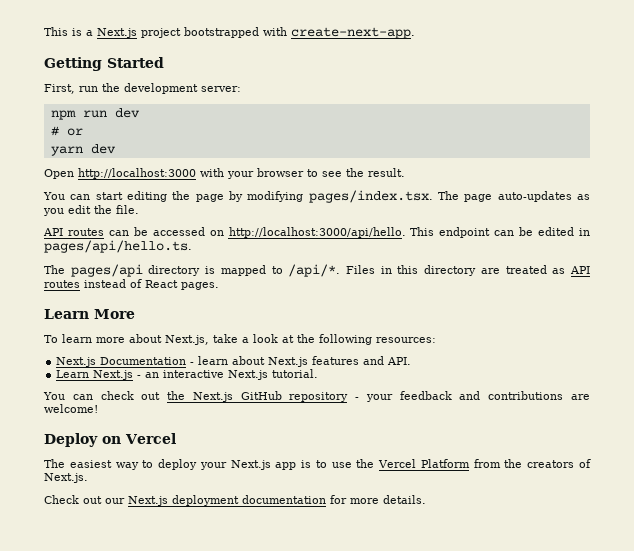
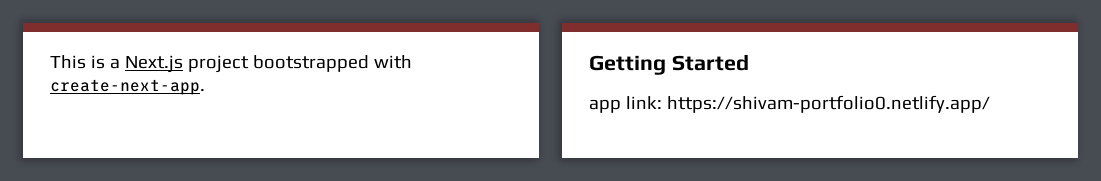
[44,83,241,94] [50,108,140,120] [50,126,83,136] [50,144,116,156] [44,168,405,179] [43,190,590,203] [43,205,139,216] [43,227,591,238] [44,240,192,253] [44,264,591,277] [44,279,219,290] [44,309,135,319] [44,334,436,345] [56,356,412,367] [56,369,319,380] [43,391,590,402] [44,404,98,413] [44,433,176,447] [44,459,591,470] [44,473,88,483] [44,495,426,506] First, run the development server: // npm run dev // # or // yarn dev // Open http://localhost:3000 with your browser to see the result. // You can start editing the page by modifying pages/index.tsx. The page auto-updates as you edit the file. // API routes can be accessed on http://localhost:3000/api/hello. This endpoint can be edited in pages/api/hello.ts. // The pages/api directory is mapped to /api/*. Files in this directory are treated as API routes instead of React pages. // Learn More // To learn more about Next.js, take a look at the following resources: // Next.js Documentation - learn about Next.js features and API. // Learn Next.js - an interactive Next.js tutorial. // You can check out the Next.js GitHub repository - your feedback and contributions are welcome! // Deploy on Vercel // The easiest way to deploy your Next.js app is to use the Vercel Platform from the creators of Next.js. // Check out our Next.js deployment documentation for more details. -> [589,95,990,113] app link: https://shivam-portfolio0.netlify.app/

